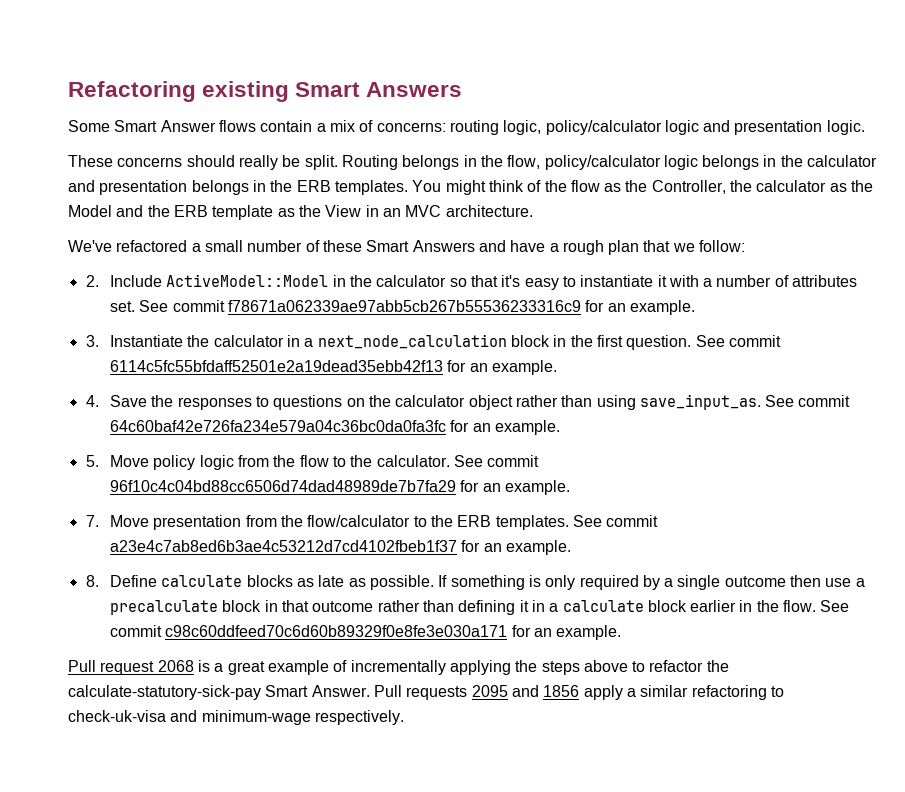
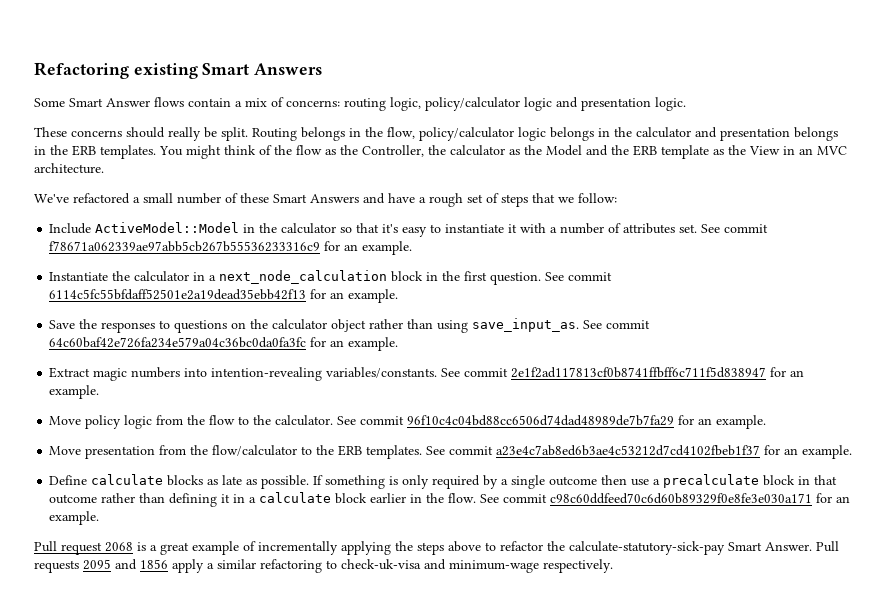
[608,240,640,255] plan -> [467,193,528,207] set of steps
[85,275,99,287] 2. -> (617, 198) none
[85,335,99,347] 3. -> (413, 248) none
[85,395,99,407] 4. -> (399, 296) none
[85,455,99,467] 5. -> [49,367,805,381] [49,385,100,399] Extract magic numbers into intention-revealing variables/constants. See commit 2e1f2ad117813cf0b8741ffbff6c711f5d838947 for an example. //
[85,515,99,527] 7. -> (767, 422) none
[85,575,99,587] 8. -> (853, 452) none

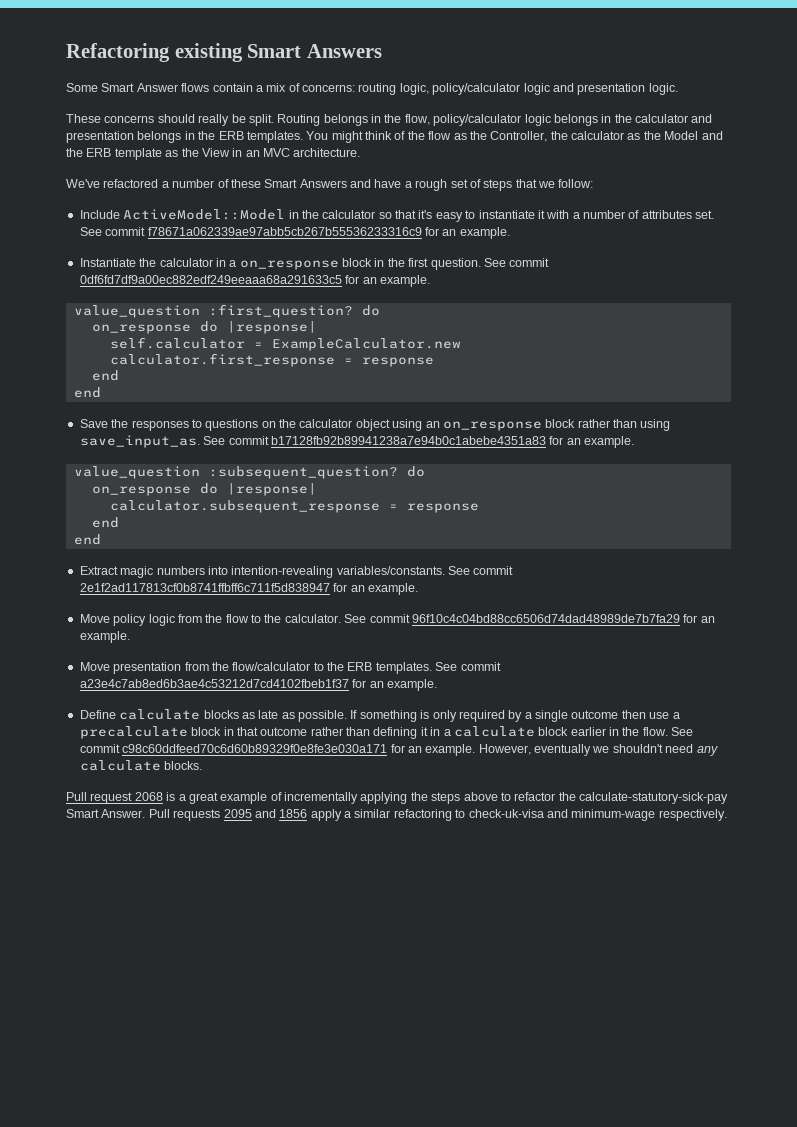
[143,193,173,203] small -> (169, 184) none
[219,270,388,284] next_node_calculation -> [239,260,339,270] on_response
[49,289,399,303] 6114c5fc55bfdaff52501e2a19dead35ebb42f13 for an example. -> [79,275,430,287] [73,304,380,318] [91,321,317,334] [109,337,461,351] [109,353,434,367] [91,370,119,381] [73,387,101,398] 0df6fd7df9a00ec882edf249eeaaa68a291633c5 for an example. // value_question :first_question? do // on_response do |response| // self.calculator = ExampleCalculator.new // calculator.first_response = response // end // end
(367, 325) none -> [392,419,576,431] using an on_response block
[49,337,399,351] 64c60baf42e726fa234e579a04c36bc0da0fa3fc for an example. -> [270,436,634,448] [73,466,425,479] [91,483,317,496] [109,500,479,513] [91,517,119,528] [73,534,101,545] b17128fb92b89941238a7e94b0c1abebe4351a83 for an example. // value_question :subsequent_question? do // on_response do |response| // calculator.subsequent_response = response // end // end
(100, 518) none -> [478,744,718,756] [79,760,203,771] However, eventually we shouldn't need any calculate blocks.

